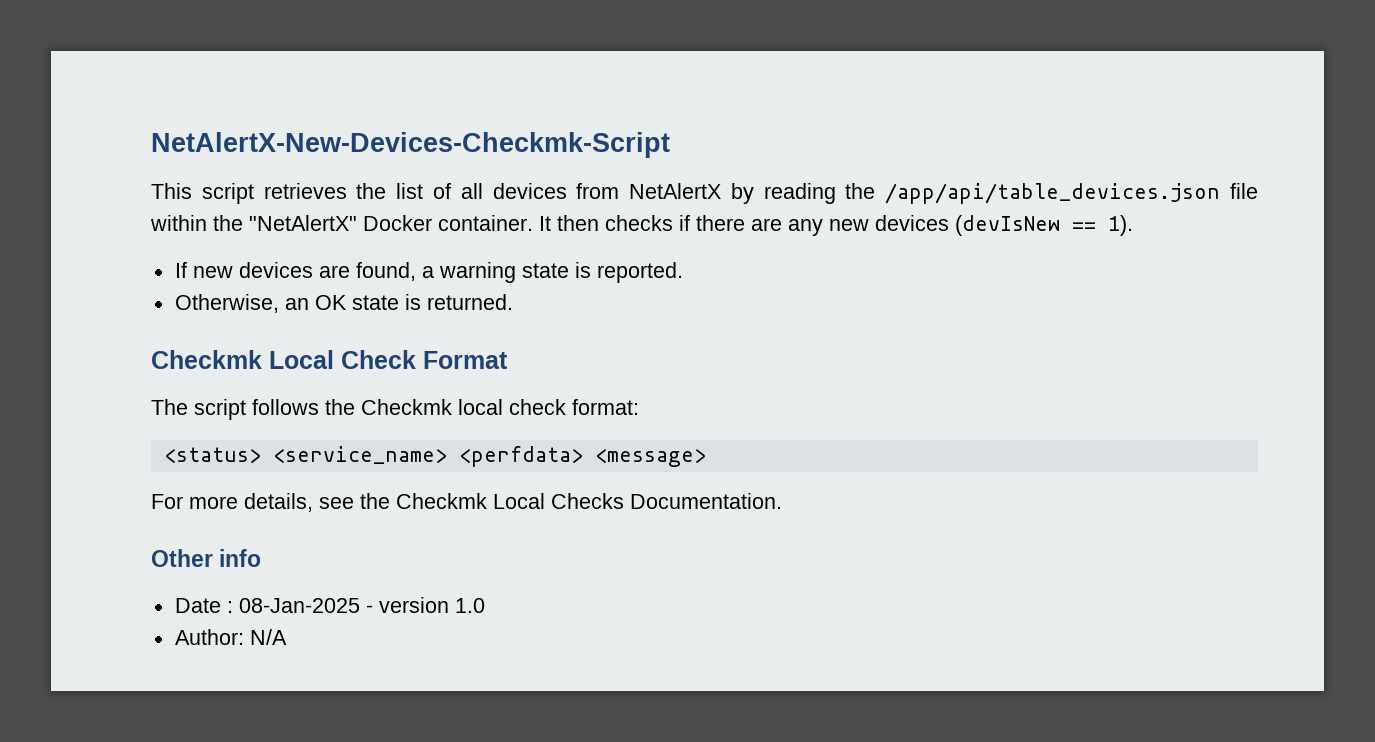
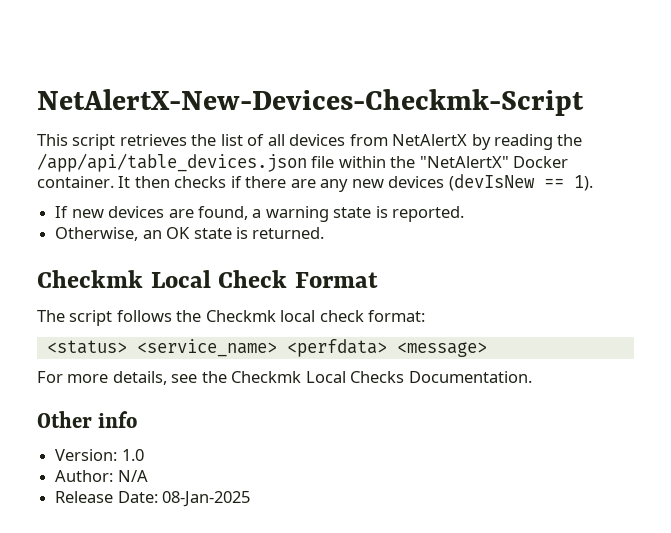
[174,597,449,613] Date : 08-Jan-2025 - version -> [55,449,118,461] Version:
(287, 637) none -> [55,491,251,507] // Release Date: 08-Jan-2025

